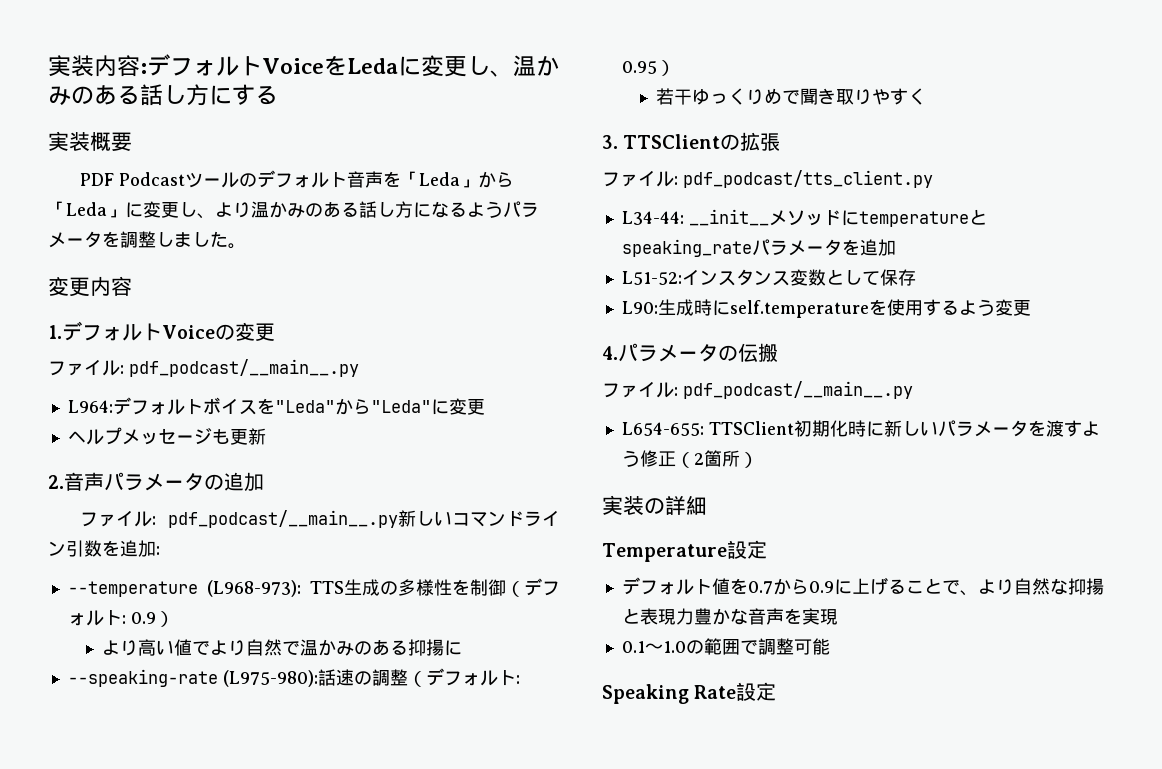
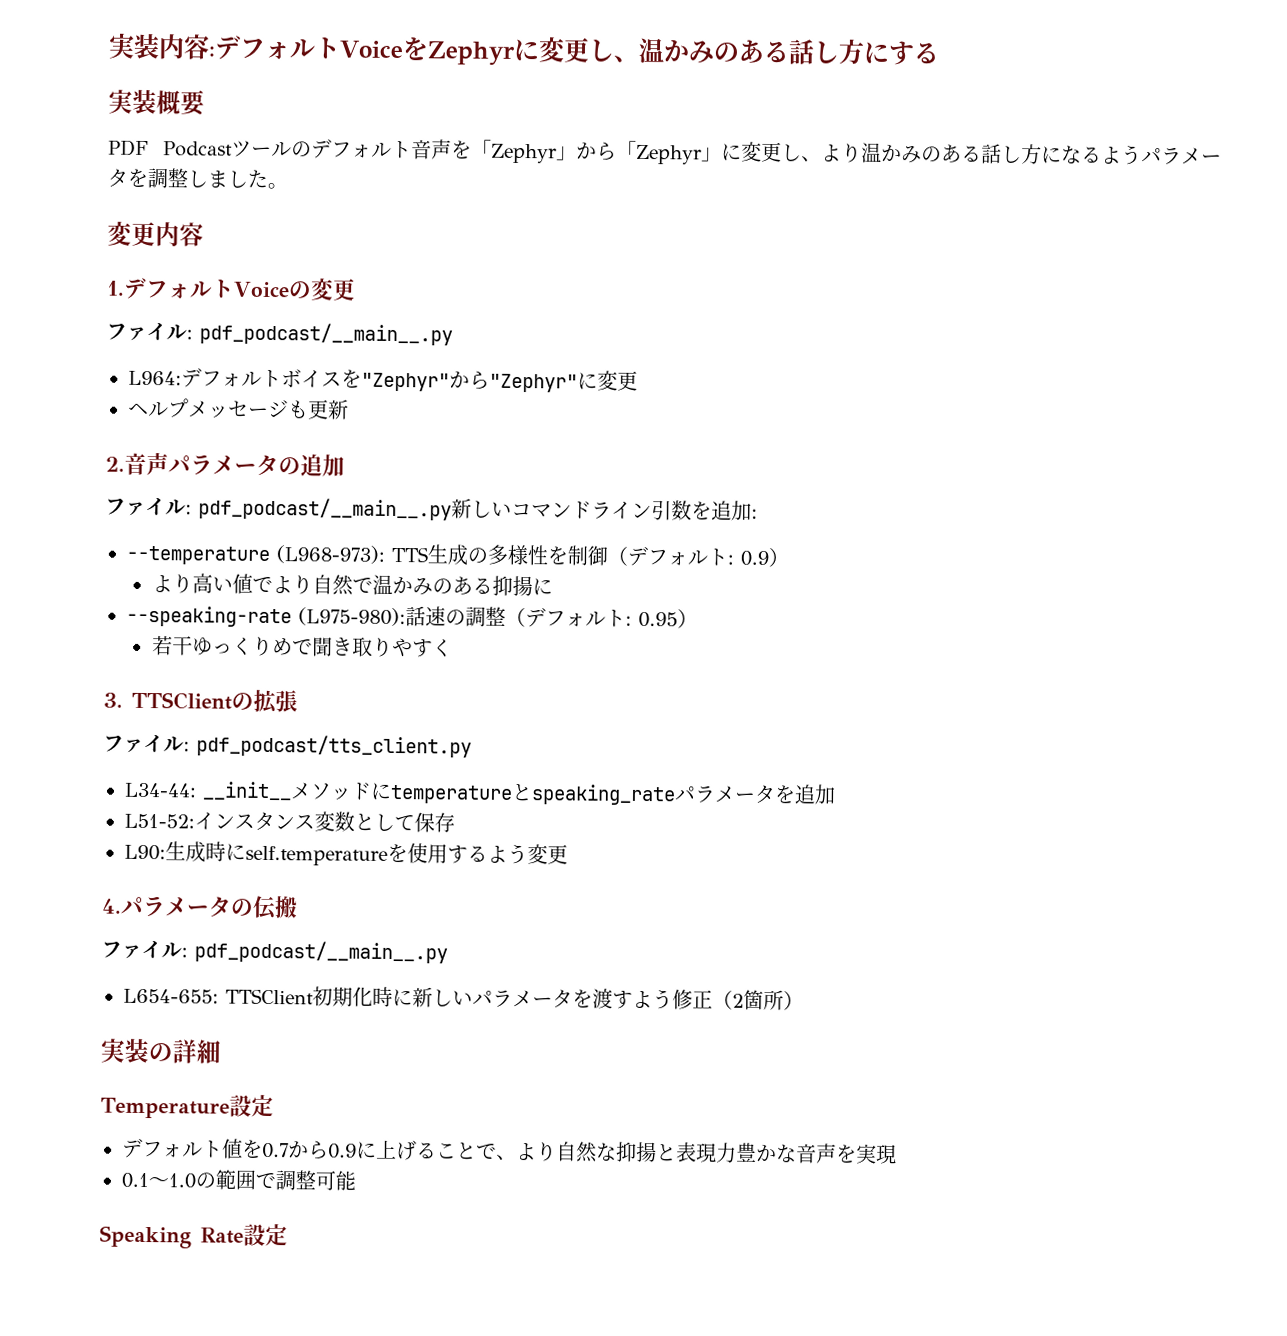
[346,58,398,74] Leda -> [426,41,516,66] Zephyr
[418,172,460,186] Leda -> [491,143,557,164] Zephyr
[66,202,107,216] Leda -> [636,144,702,165] Zephyr
[274,398,431,415] "Leda"から"Leda" -> [361,370,578,393] "Zephyr"から"Zephyr"

